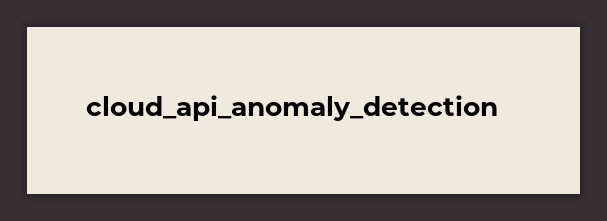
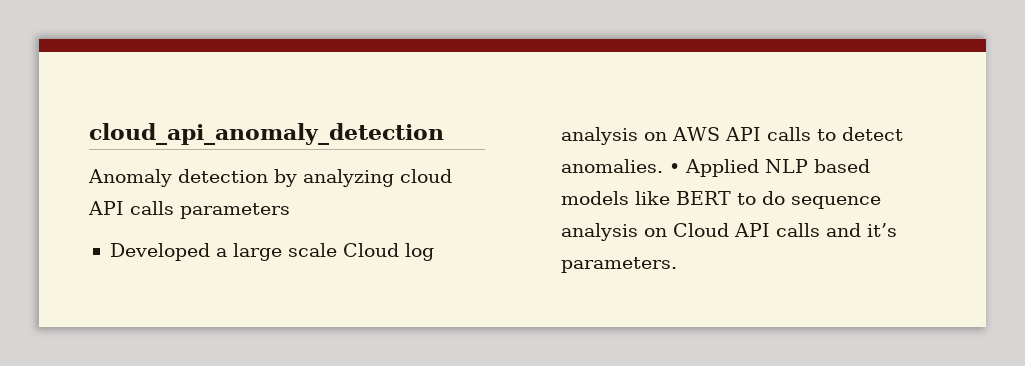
(498, 108) none -> [88,169,452,187] [88,201,290,219] [109,243,434,261] [560,127,903,145] [560,159,870,177] [560,191,881,209] [560,223,897,241] [560,257,677,273] // Anomaly detection by analyzing cloud API calls parameters // Developed a large scale Cloud log analysis on AWS API calls to detect anomalies. • Applied NLP based models like BERT to do sequence analysis on Cloud API calls and it’s parameters.

